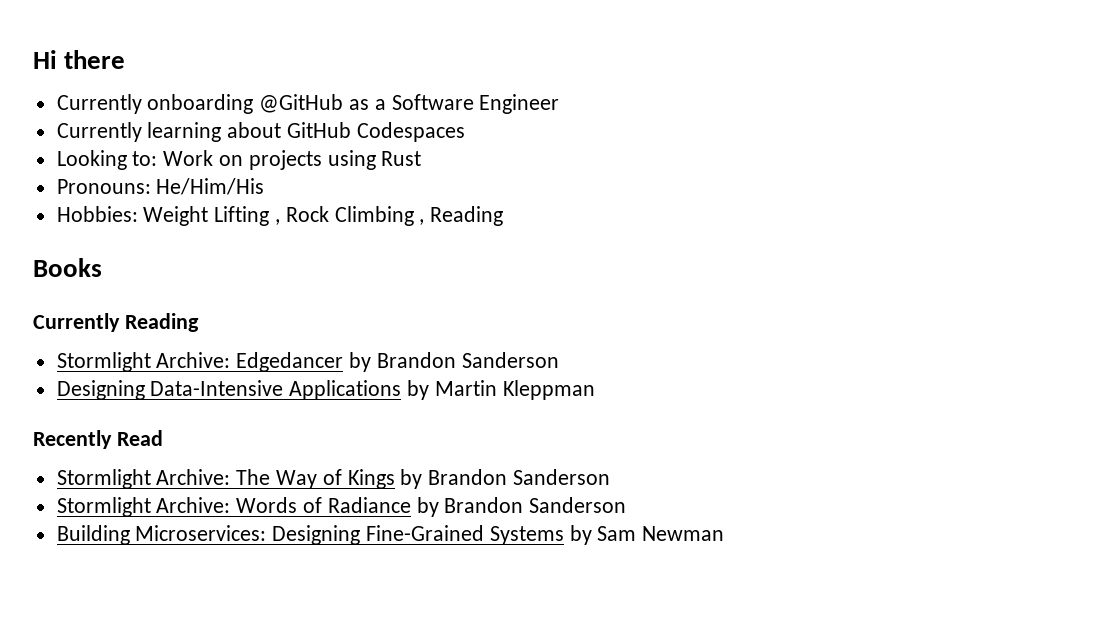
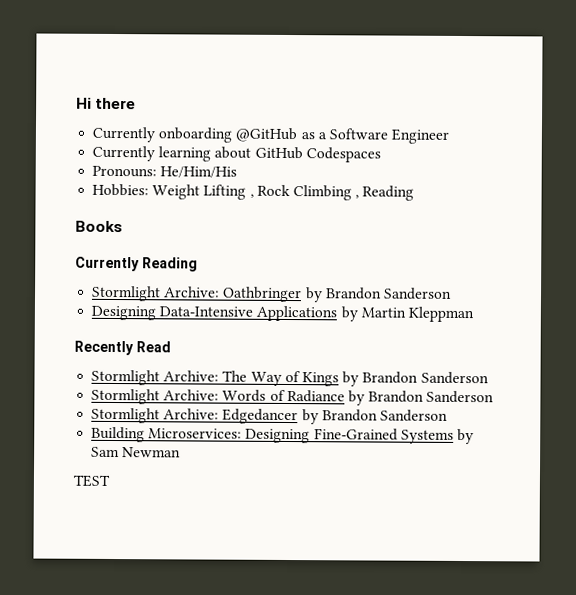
[56,150,422,170] // Looking to: Work on projects using Rust -> (381, 155) none
[236,352,344,372] Edgedancer -> [222,286,303,303] Oathbringer
(627, 505) none -> [91,407,448,425] // Stormlight Archive: Edgedancer by Brandon Sanderson
(725, 533) none -> [73,474,110,487] // TEST

